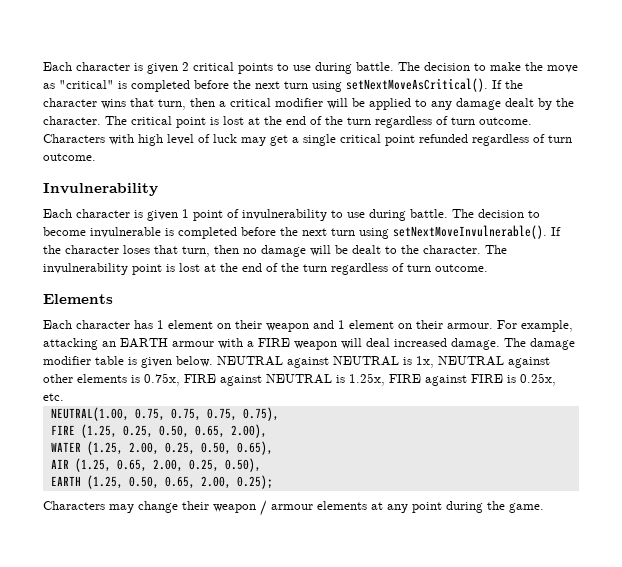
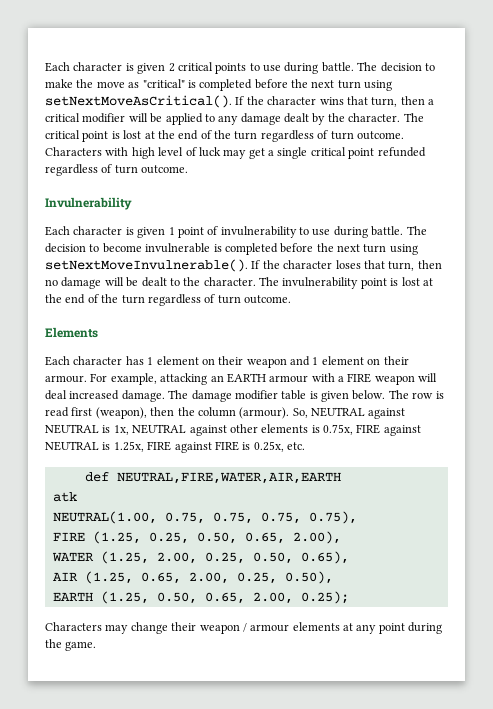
(213, 361) none -> [388,390,444,399] [45,407,308,419] The row is read first (weapon), then the column (armour). So,
(64, 397) none -> [84,472,341,484] [52,492,77,502] // def NEUTRAL,FIRE,WATER,AIR,EARTH // atk

